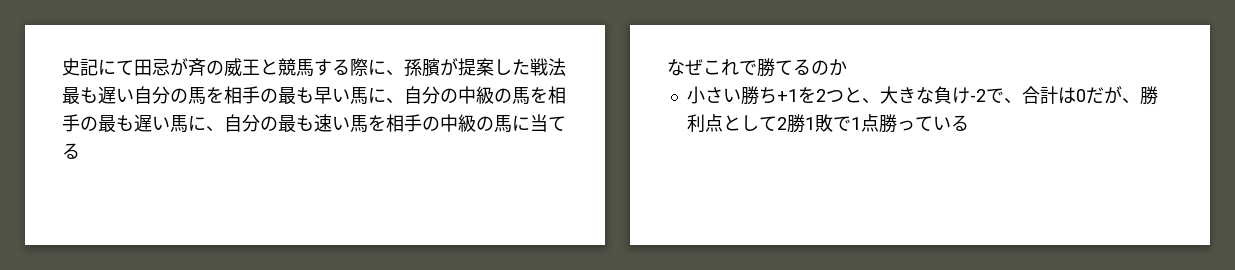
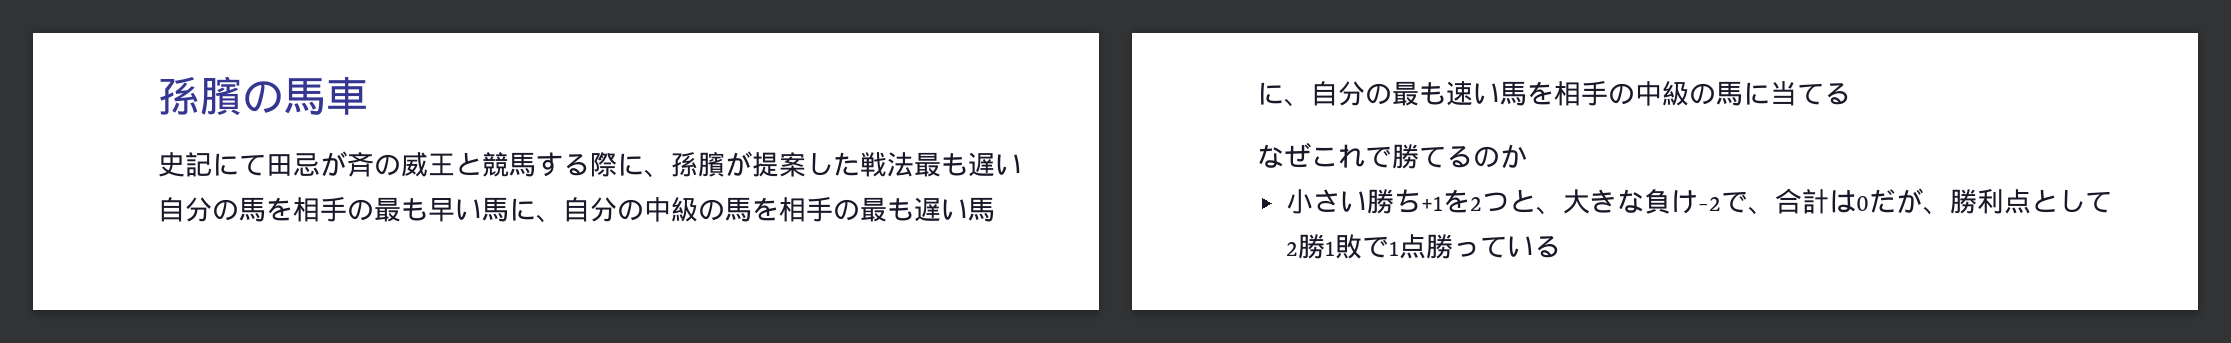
(62, 67) none -> [158,76,368,116] 孫臏の馬車 //

